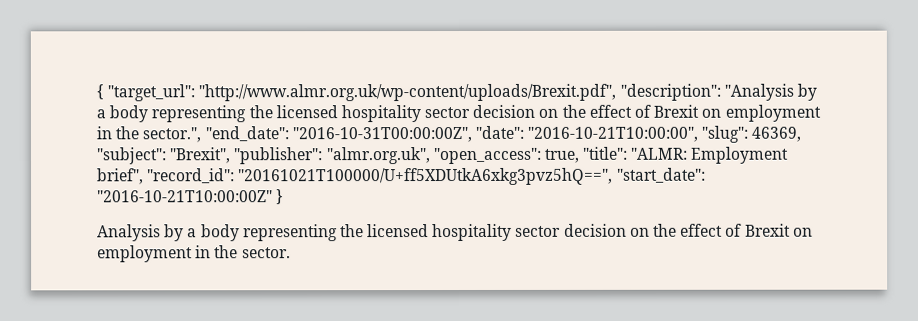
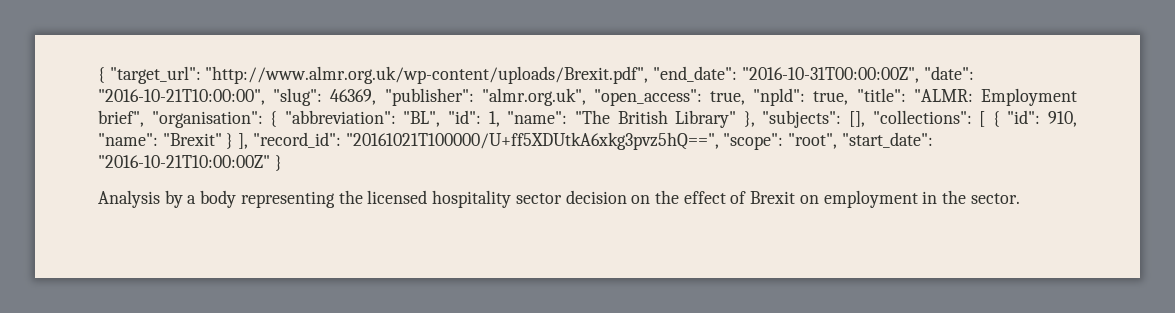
[619,83,817,101] [96,104,821,123] [96,126,202,143] "description": "Analysis by a body representing the licensed hospitality sector decision on the effect of Brexit on employment in the sector.", -> (649, 75) none
[96,147,232,165] "subject": "Brexit", -> (377, 97) none
(580, 155) none -> [753,88,849,106] "npld": true,
[147,167,614,186] "record_id": "20161021T100000/U+ff5XDUtkA6xkg3pvz5hQ==", -> [151,110,1077,128] [98,132,838,150] "organisation": { "abbreviation": "BL", "id": 1, "name": "The British Library" }, "subjects": [], "collections": [ { "id": 910, "name": "Brexit" } ], "record_id": "20161021T100000/U+ff5XDUtkA6xkg3pvz5hQ==", "scope": "root",

